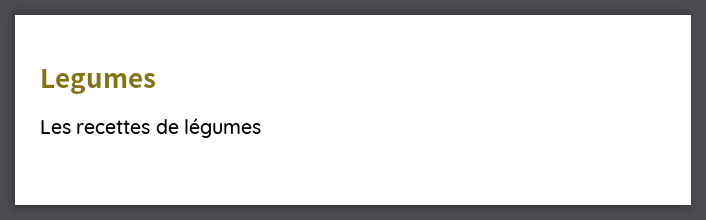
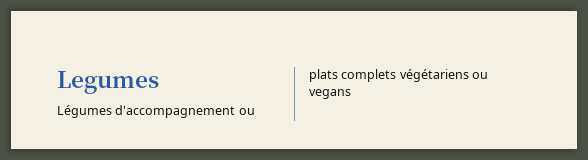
[40,118,261,138] Les recettes de légumes -> [57,105,255,118] [309,69,489,82] [309,89,351,99] Légumes d'accompagnement ou plats complets végétariens ou vegans

